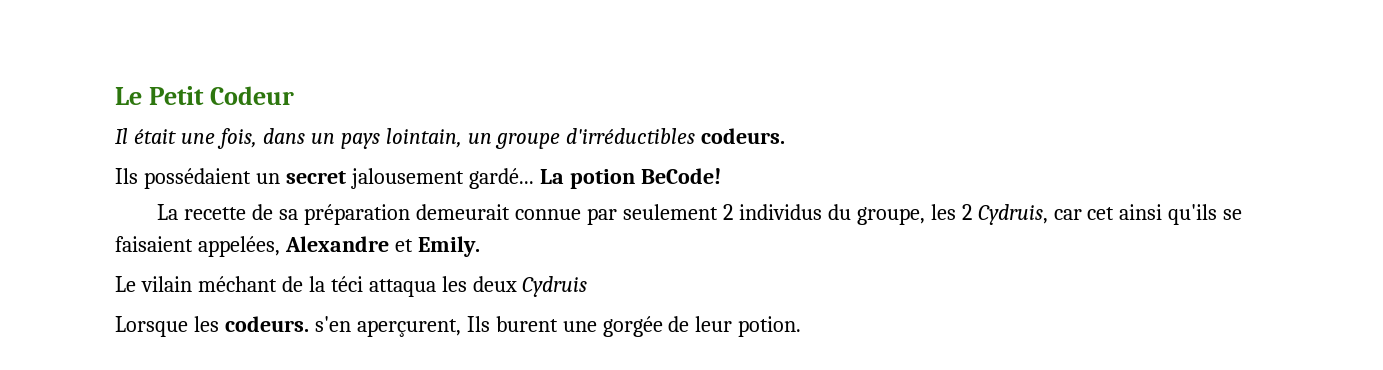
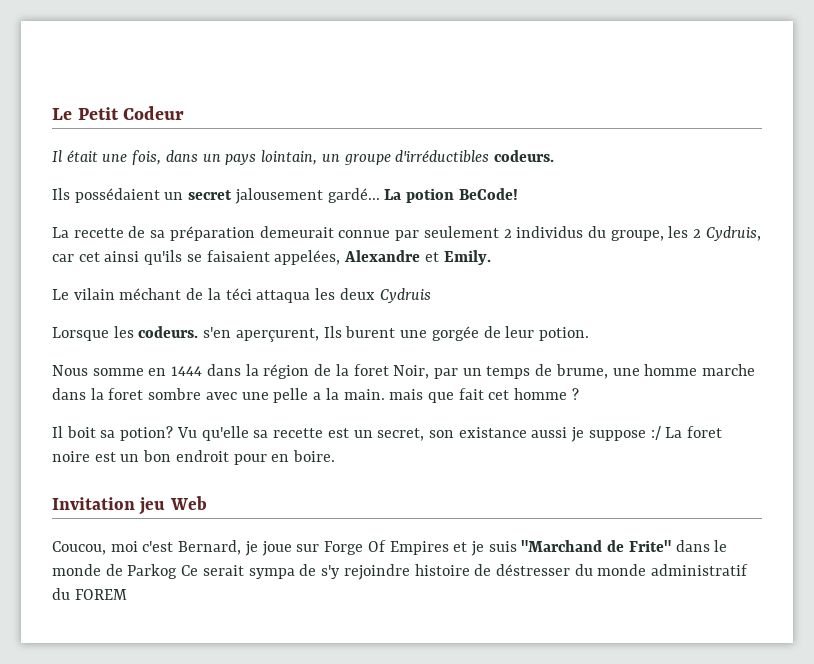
(802, 326) none -> [52,364,756,379] [52,388,579,403] [52,426,723,442] [52,450,336,465] [52,496,207,515] [52,540,728,556] [52,564,749,580] [52,588,127,600] // Nous somme en 1444 dans la région de la foret Noir, par un temps de brume, une homme marche dans la foret sombre avec une pelle a la main. mais que fait cet homme ? // Il boit sa potion? Vu qu'elle sa recette est un secret, son existance aussi je suppose :/ La foret noire est un bon endroit pour en boire. // Invitation jeu Web // Coucou, moi c'est Bernard, je joue sur Forge Of Empires et je suis "Marchand de Frite" dans le monde de Parkog Ce serait sympa de s'y rejoindre histoire de déstresser du monde administratif du FOREM

